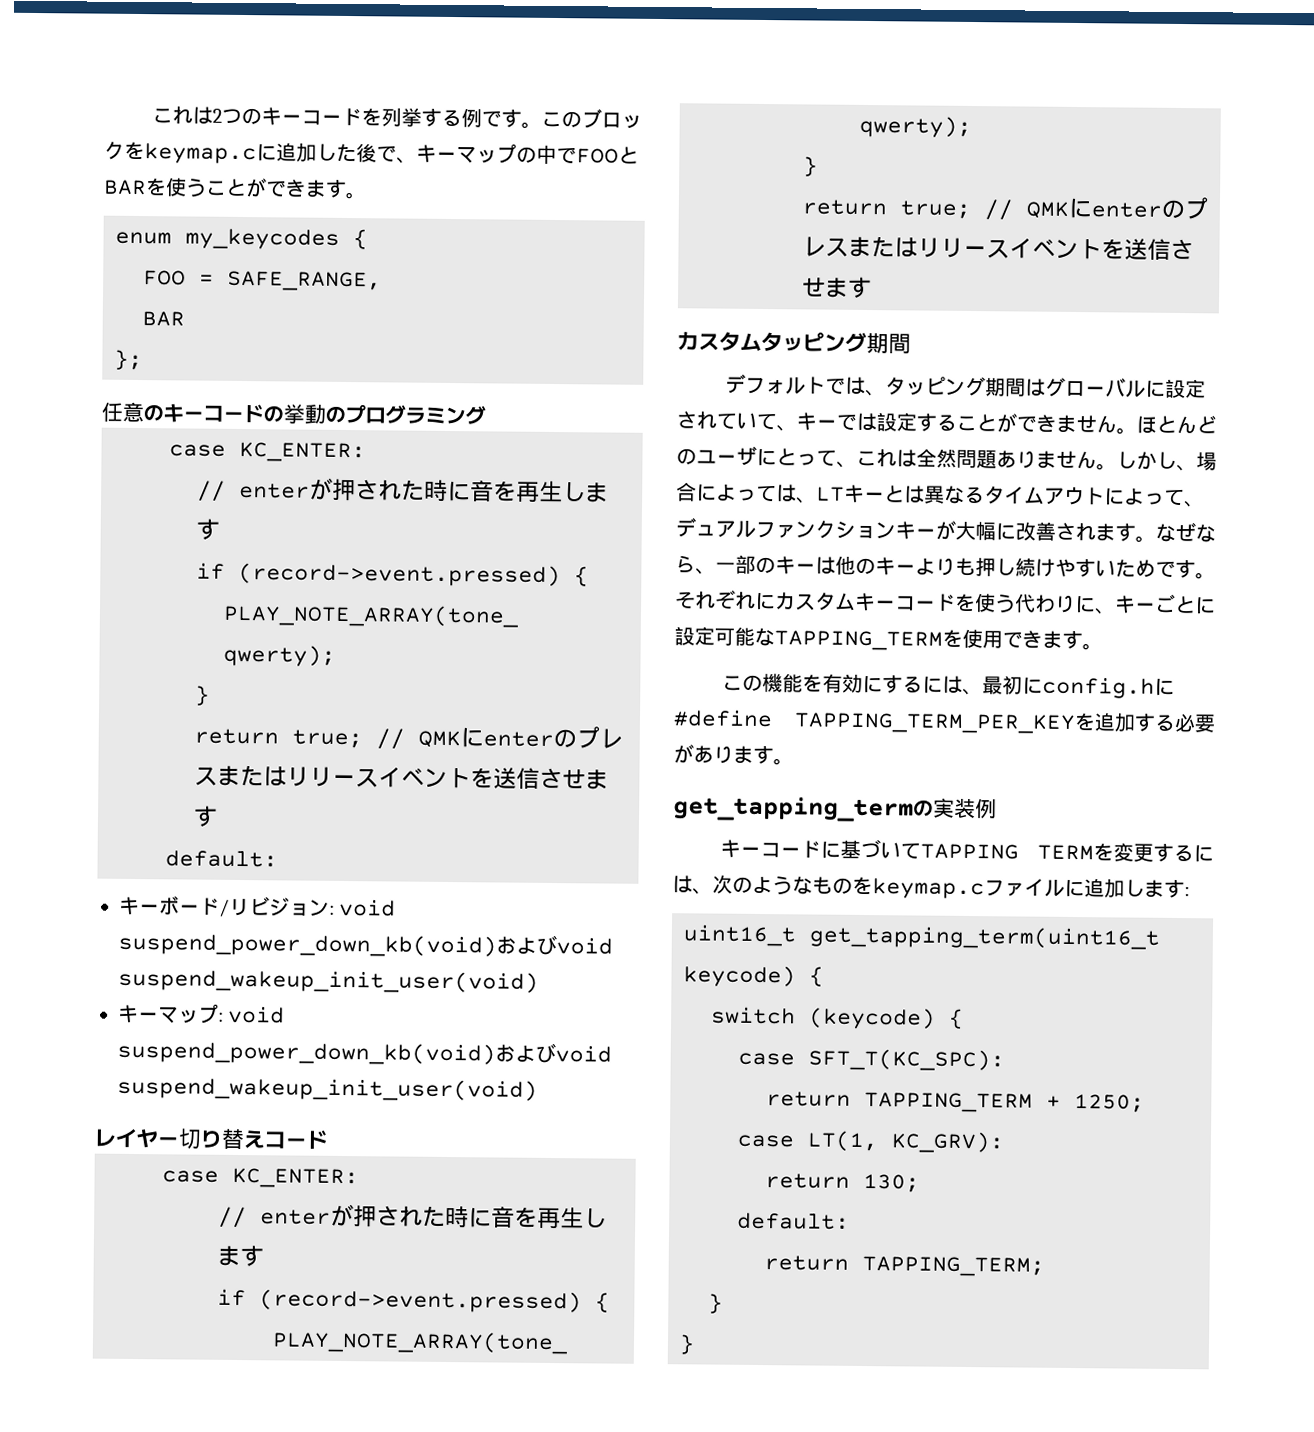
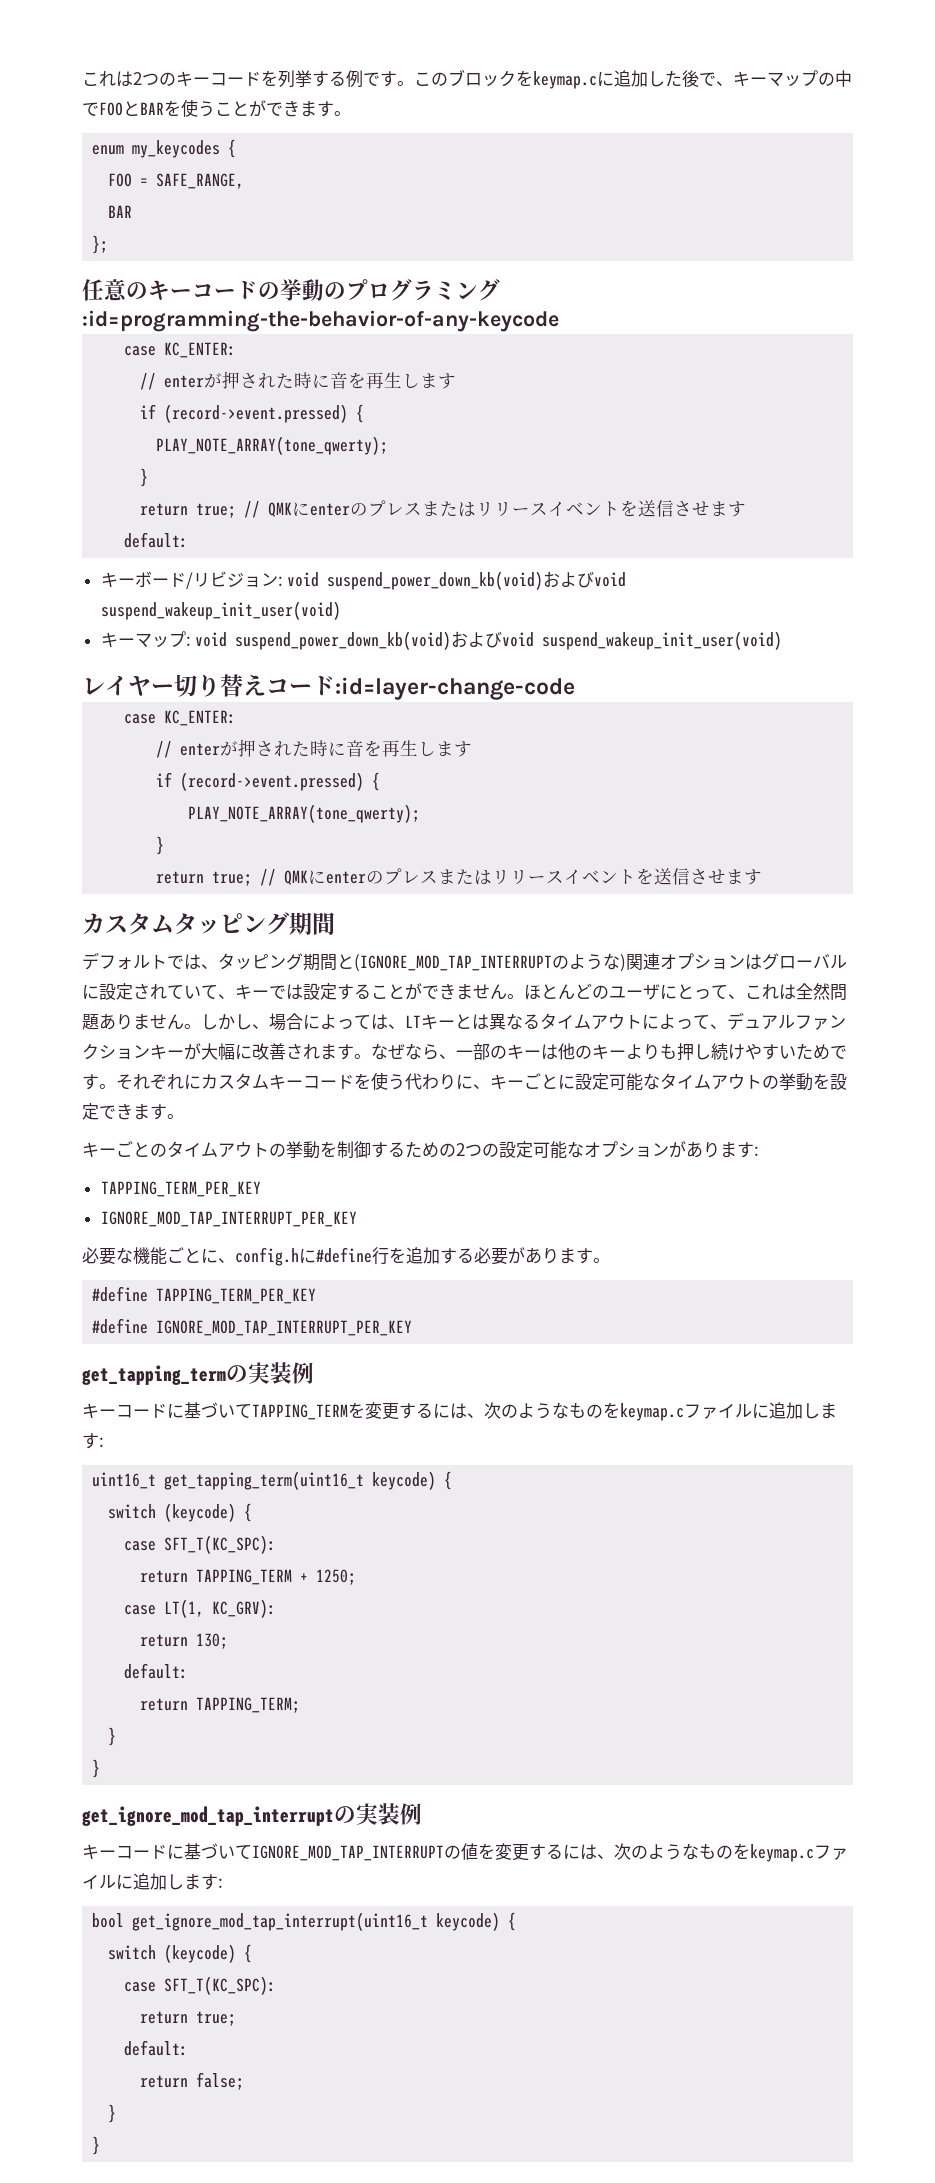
(486, 415) none -> [82,310,559,332] :id=programming-the-behavior-of-any-keycode
(329, 1139) none -> [335,677,575,700] :id=layer-change-code
(1026, 387) none -> [337,953,745,972] と(IGNORE_MOD_TAP_INTERRUPTのような)関連オプション
[774,628,1103,651] [721,673,1043,696] TAPPING_TERMを使用できます。 // この機能を有効にするには、最初に -> [660,1073,847,1091] [82,1103,184,1120] [82,1141,759,1159] [100,1181,261,1197] [100,1211,357,1227] [82,1247,235,1265] タイムアウトの挙動を設定できます。 // キーごとのタイムアウトの挙動を制御するための2つの設定可能なオプションがあります: // TAPPING_TERM_PER_KEY // IGNORE_MOD_TAP_INTERRUPT_PER_KEY // 必要な機能ごとに、
[794,712,1076,735] TAPPING_TERM_PER_KEY -> [372,1247,389,1265] 行
(794, 762) none -> [92,1286,317,1304] [92,1318,413,1336] // #define TAPPING_TERM_PER_KEY // #define IGNORE_MOD_TAP_INTERRUPT_PER_KEY
[919,843,1094,861] TAPPING TERM -> [252,1404,348,1420] TAPPING_TERM
(695, 1344) none -> [82,1803,422,1826] [82,1843,848,1862] [82,1873,223,1890] [92,1912,517,1931] [108,1944,253,1963] [124,1976,277,1995] [140,2011,237,2026] [124,2040,189,2056] [140,2072,245,2090] [108,2104,117,2123] [92,2136,101,2155] // get_ignore_mod_tap_interruptの実装例 // キーコードに基づいてIGNORE_MOD_TAP_INTERRUPTの値を変更するには、次のようなものをkeymap.cファイルに追加します: // bool get_ignore_mod_tap_interrupt(uint16_t keycode) { // switch (keycode) { // case SFT_T(KC_SPC): // return true; // default: // return false; // } // }

